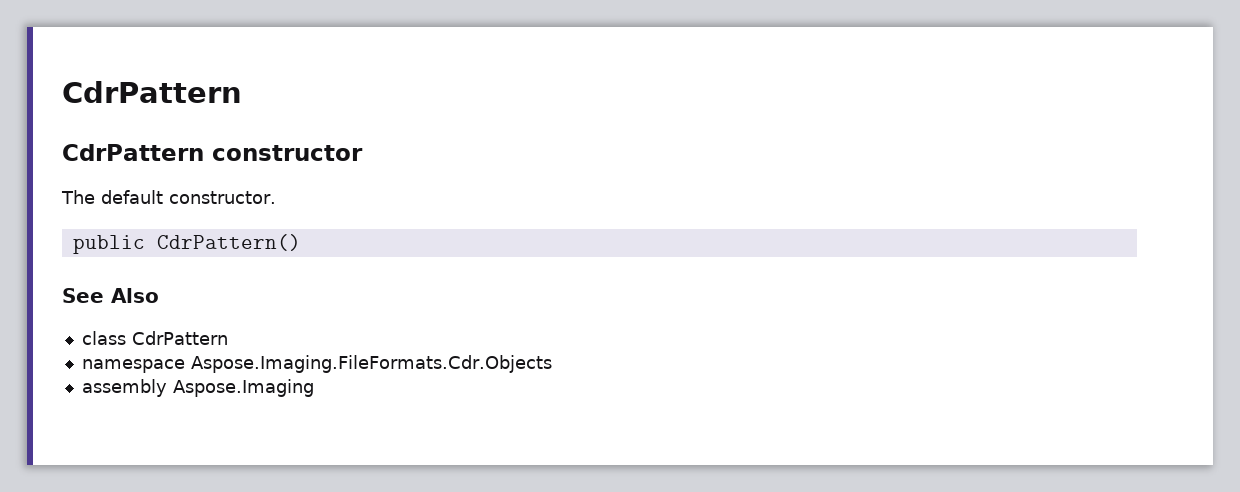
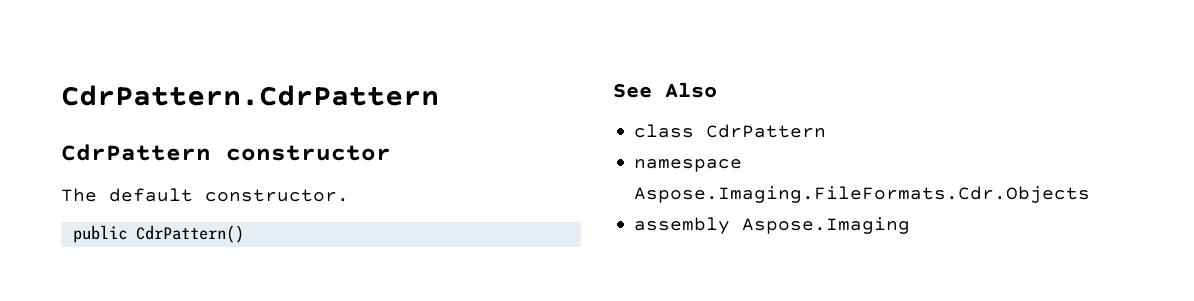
[62,81,242,103] CdrPattern -> [61,85,439,106] CdrPattern.CdrPattern

